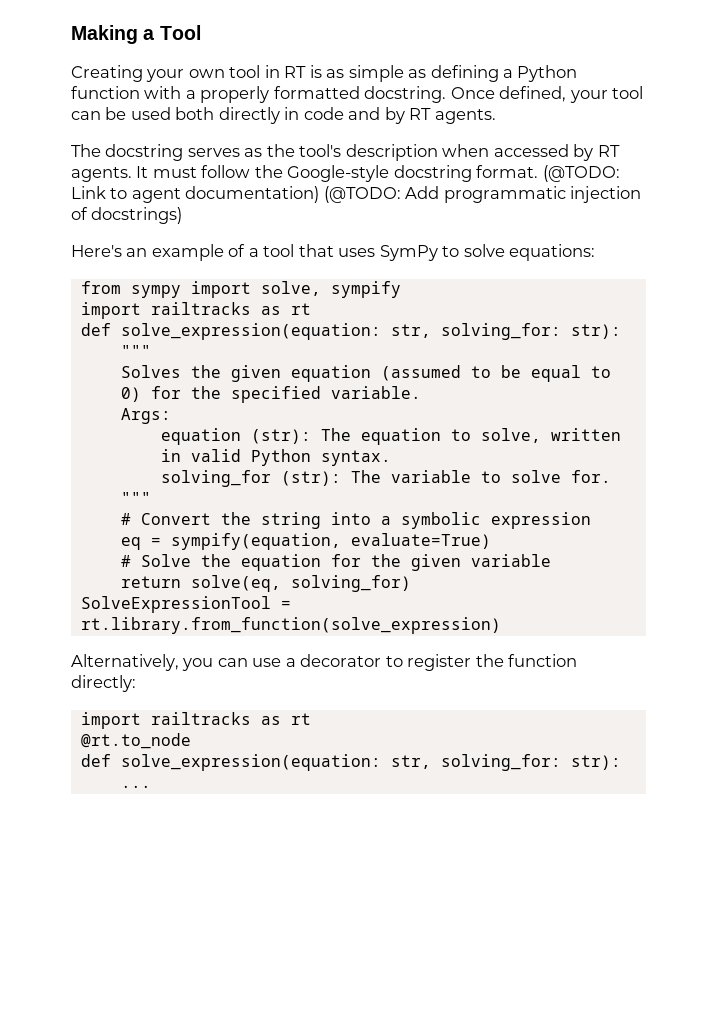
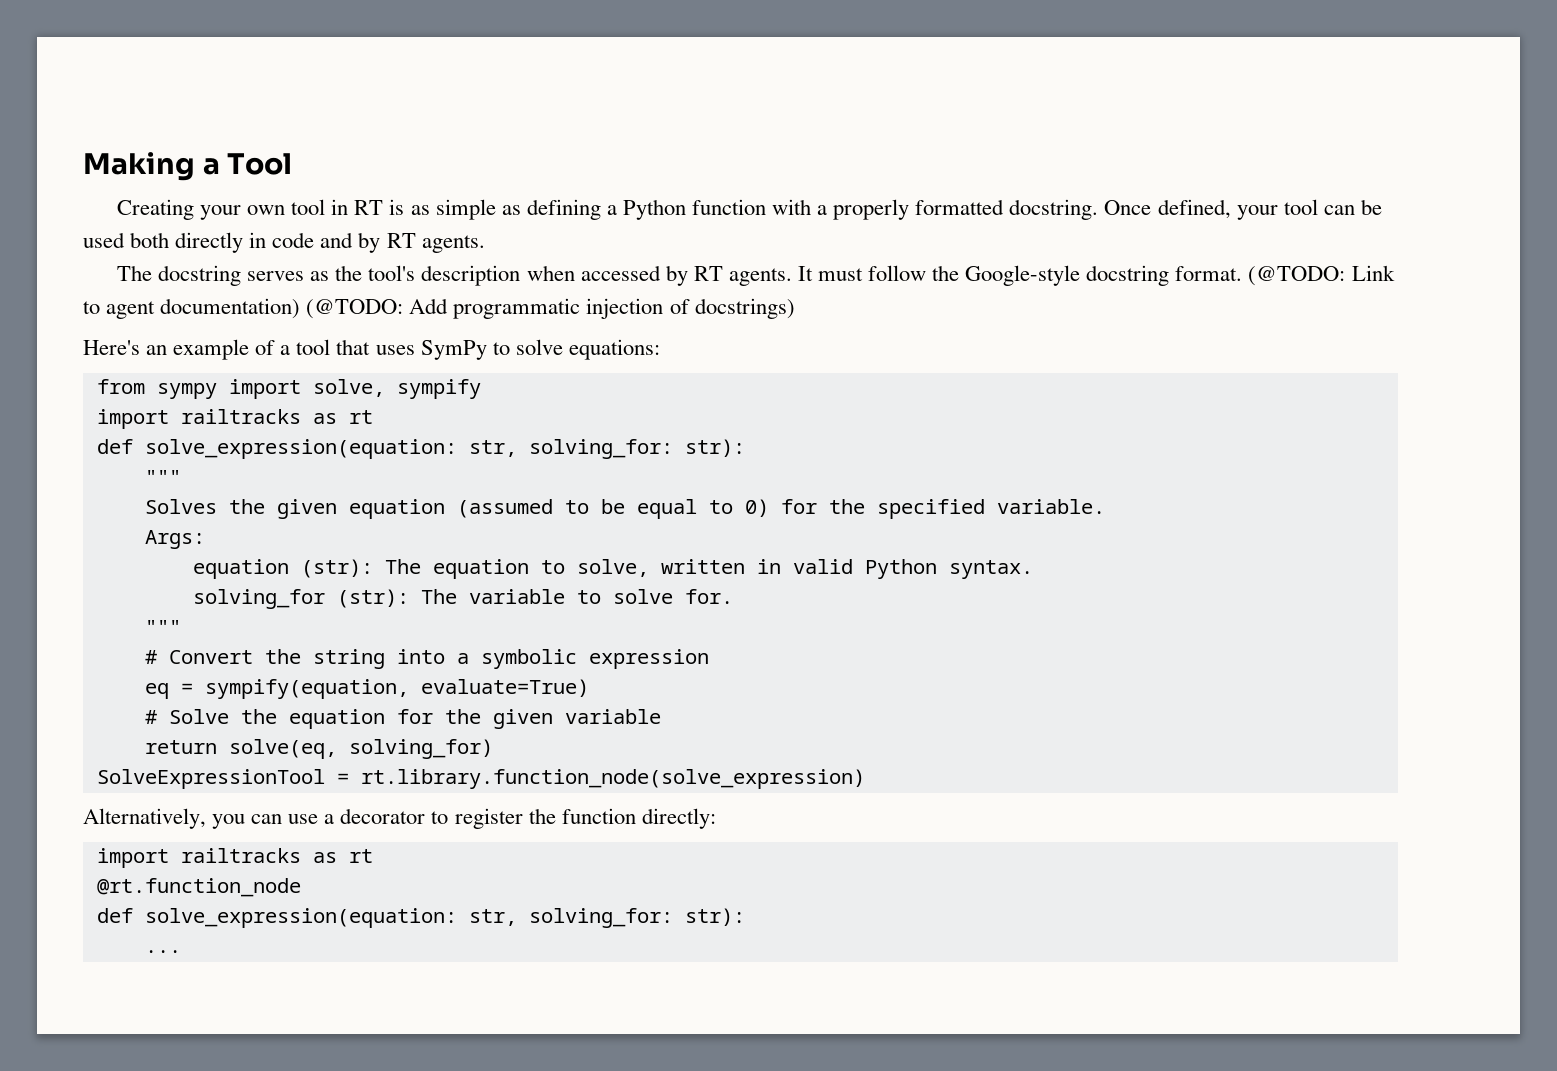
[80,617,501,634] rt.library.from_function(solve_expression) -> [360,769,865,789] rt.library.function_node(solve_expression)
[80,733,191,749] @rt.to_node -> [96,878,301,897] @rt.function_node

